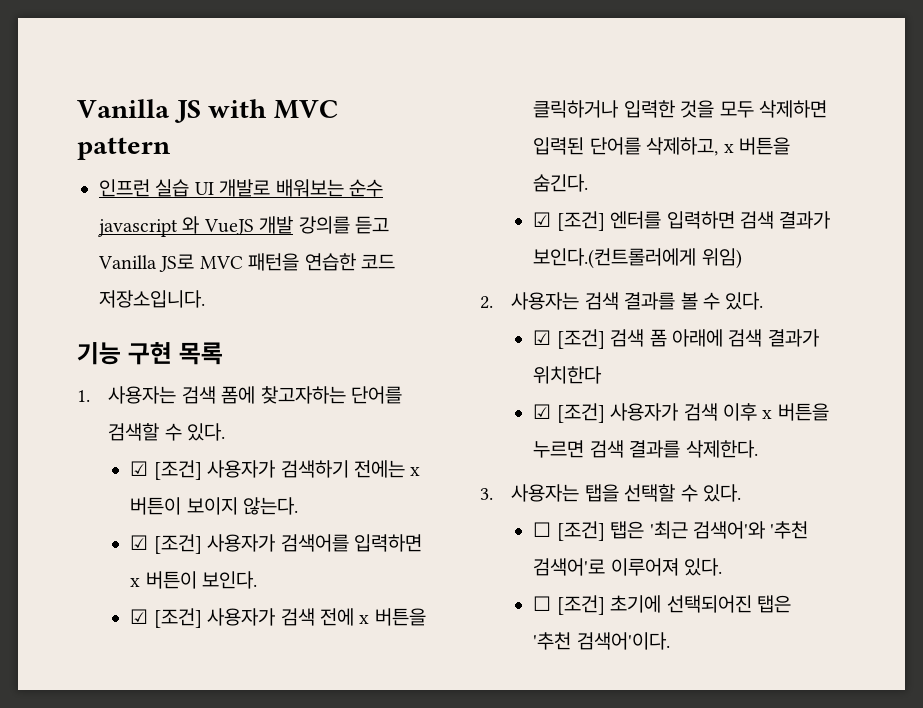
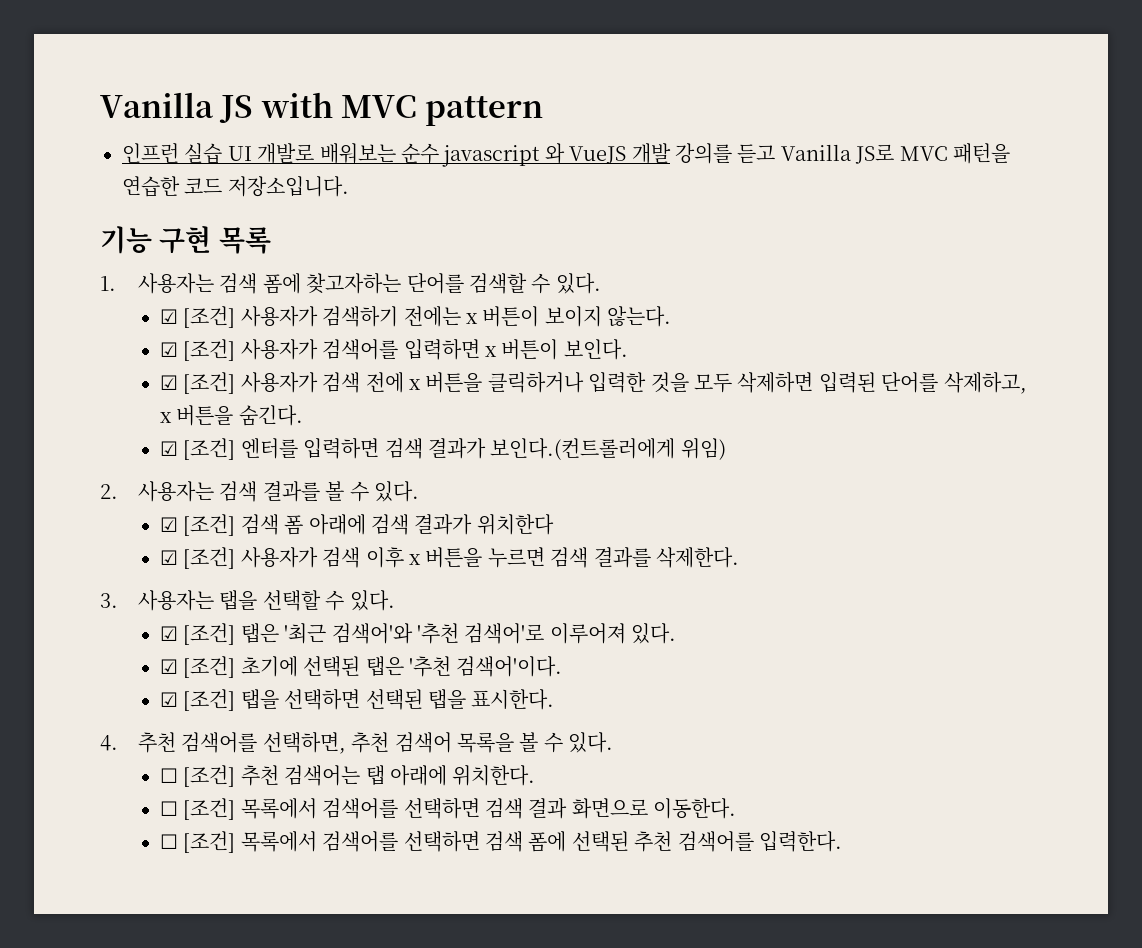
[533,522,552,537] ☐ -> [159,626,178,641] ☑
[533,596,552,611] ☐ -> [159,659,178,674] ☑
[666,595,752,613] 선택되어진 -> [303,656,361,677] 선택된
(670, 641) none -> [159,689,555,711] [100,732,614,754] [159,765,536,787] [159,798,737,820] [159,831,842,853] // ☑ [조건] 탭을 선택하면 선택된 탭을 표시한다. // 4. 추천 검색어를 선택하면, 추천 검색어 목록을 볼 수 있다. // ☐ [조건] 추천 검색어는 탭 아래에 위치한다. // ☐ [조건] 목록에서 검색어를 선택하면 검색 결과 화면으로 이동한다. // ☐ [조건] 목록에서 검색어를 선택하면 검색 폼에 선택된 추천 검색어를 입력한다.

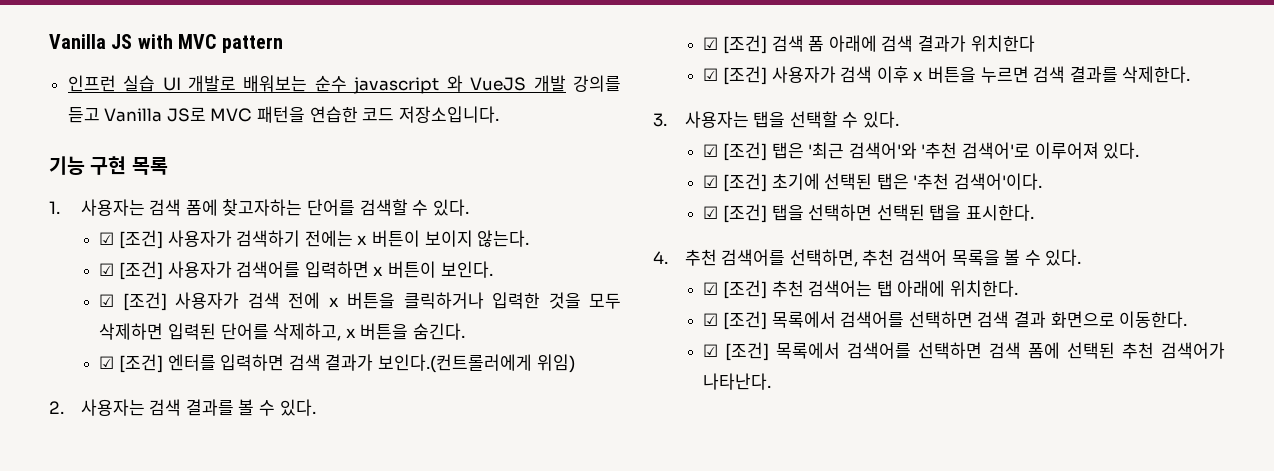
[159,768,178,783] ☐ -> [703,282,719,295] ☑
[159,801,178,816] ☐ -> [703,313,719,326] ☑
[159,834,178,849] ☐ -> [703,344,719,357] ☑
[677,831,842,852] 검색어를 입력한다. -> [1161,342,1225,359] [703,373,772,390] 검색어가 나타난다.

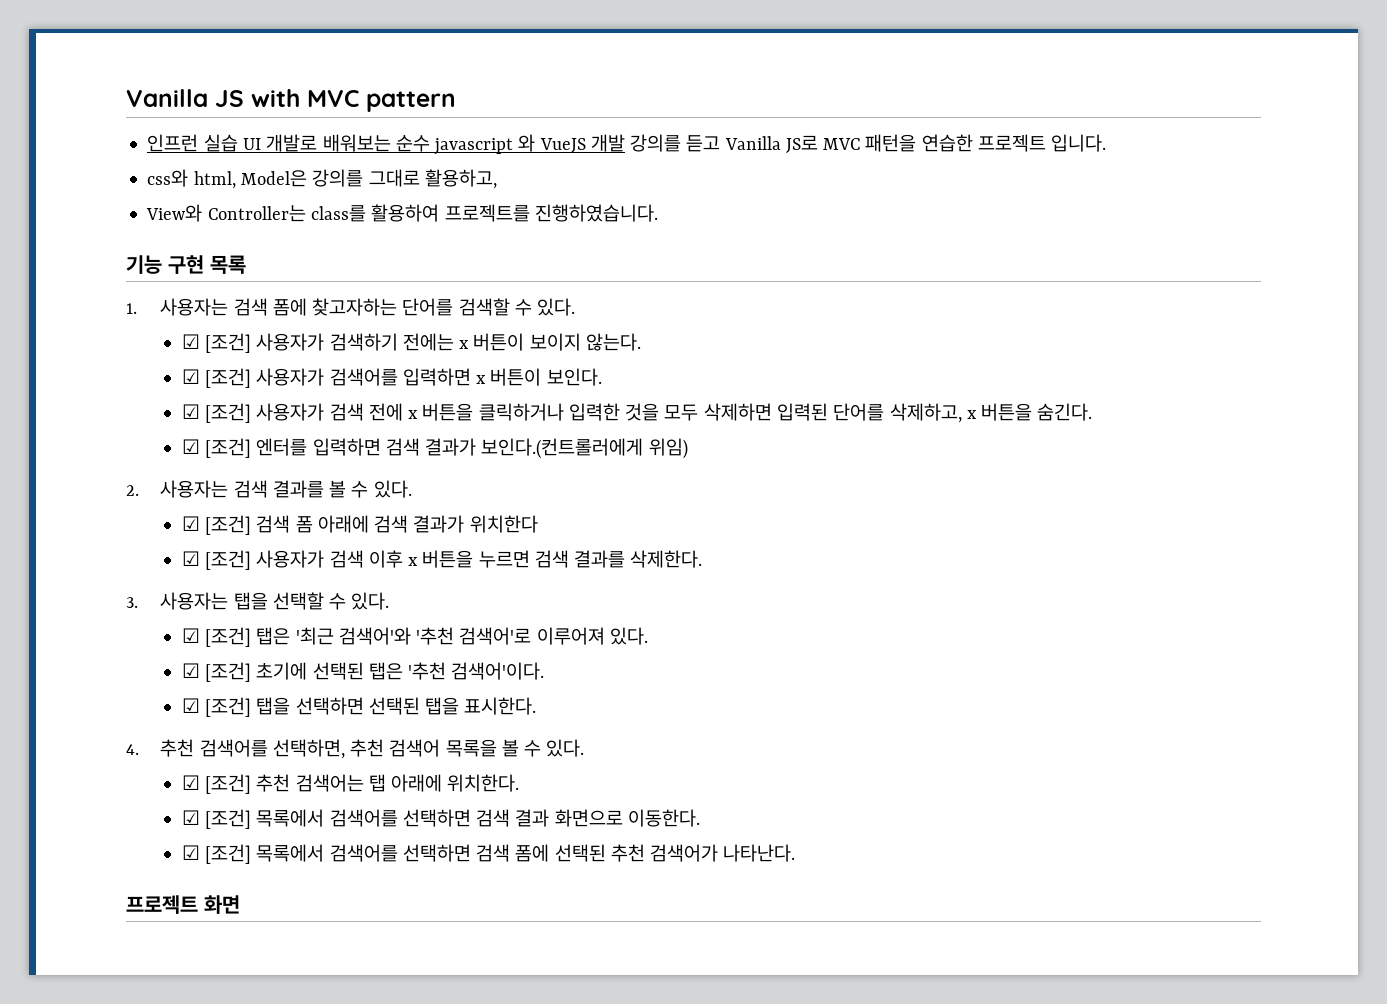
[362,106,499,123] 코드 저장소입니다. -> [977,134,1107,152] [147,169,497,189] [146,204,658,222] 프로젝트 입니다. // css와 html, Model은 강의를 그대로 활용하고, // View와 Controller는 class를 활용하여 프로젝트를 진행하였습니다.
(772, 381) none -> [126,895,240,914] // 프로젝트 화면

